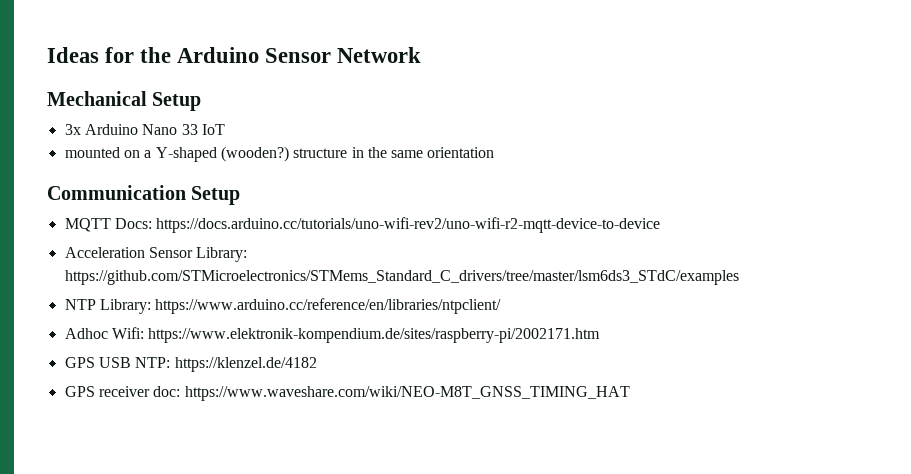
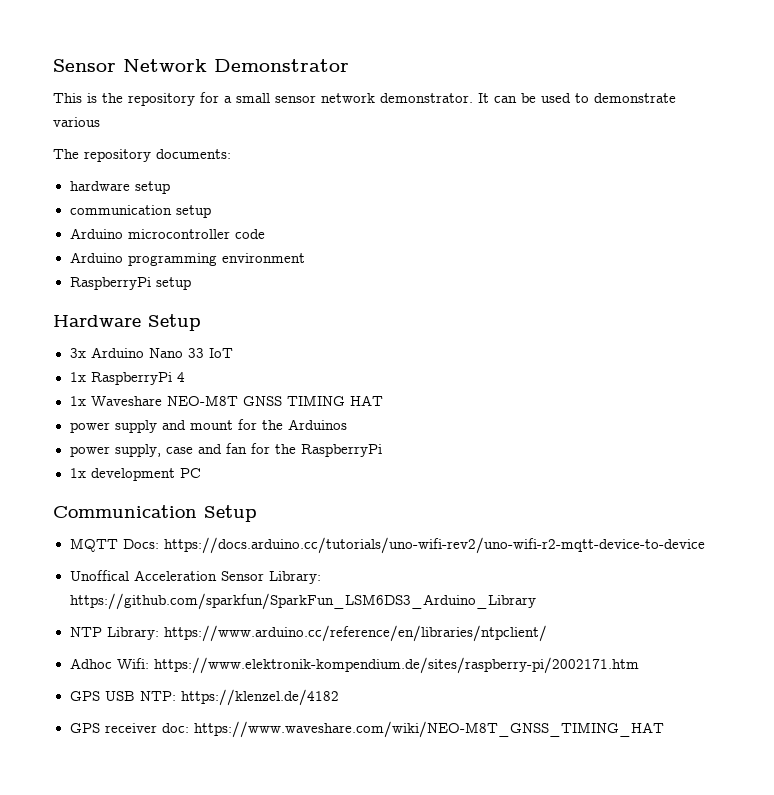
[47,47,422,63] [47,91,147,106] Ideas for the Arduino Sensor Network // Mechanical -> [53,59,349,72] [53,92,676,106] [53,117,100,127] [53,149,231,162] [69,181,170,194] [69,205,211,218] [69,228,265,239] [69,252,305,266] [69,277,191,290] [53,315,141,327] Sensor Network Demonstrator // This is the repository for a small sensor network demonstrator. It can be used to demonstrate various // The repository documents: // hardware setup // communication setup // Arduino microcontroller code // Arduino programming environment // RaspberryPi setup // Hardware
[64,146,495,162] mounted on a Y-shaped (wooden?) structure in the same orientation -> [69,372,185,385] [69,395,383,406] [69,419,347,433] [69,443,382,457] [69,468,201,481] 1x RaspberryPi 4 // 1x Waveshare NEO-M8T GNSS TIMING HAT // power supply and mount for the Arduinos // power supply, case and fan for the RaspberryPi // 1x development PC
(661, 225) none -> [69,570,129,581] Unoffical
[64,270,739,285] https://github.com/STMicroelectronics/STMems_Standard_C_drivers/tree/master/lsm6ds3_STdC/examples -> [69,593,536,610] https://github.com/sparkfun/SparkFun_LSM6DS3_Arduino_Library

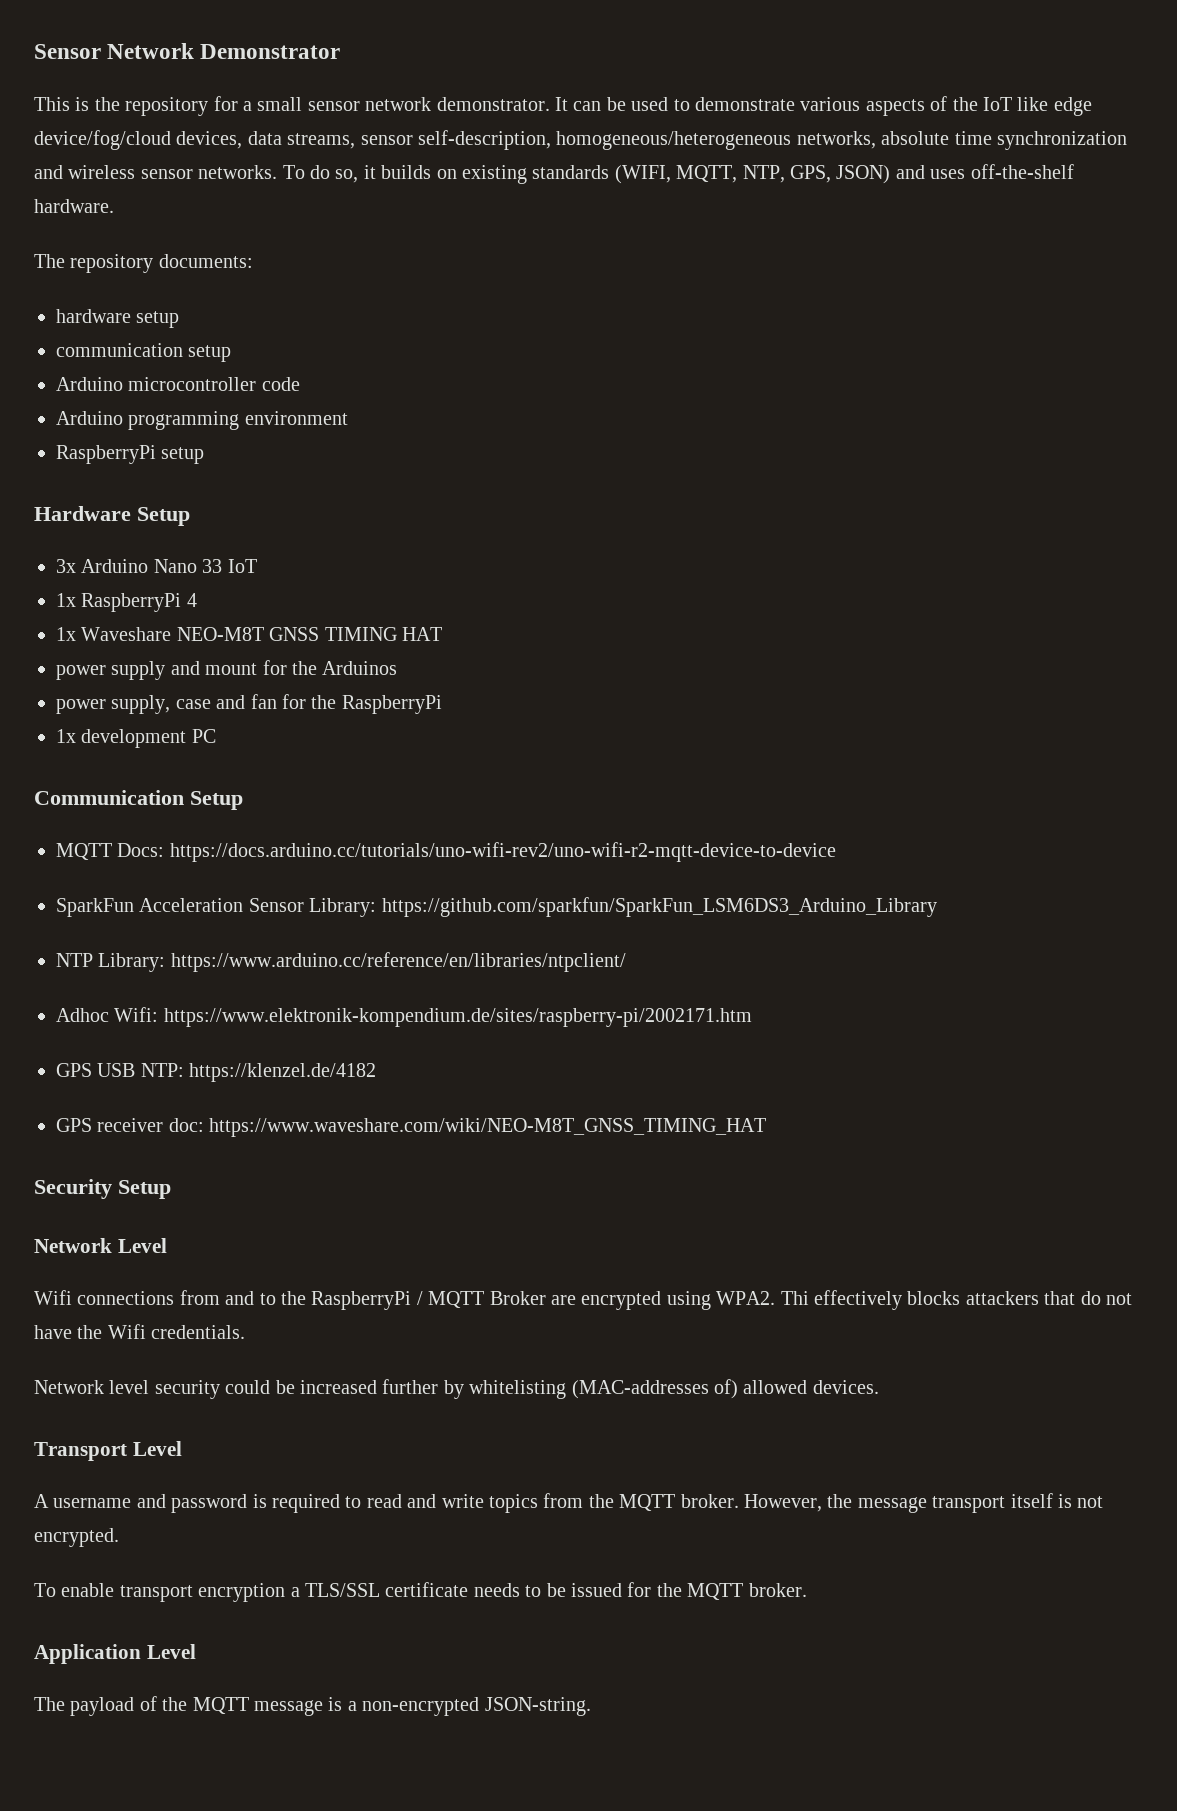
(100, 122) none -> [865,96,1092,116] [34,130,1127,150] [34,164,1074,184] [34,199,114,213] aspects of the IoT like edge device/fog/cloud devices, data streams, sensor self-description, homogeneous/heterogeneous networks, absolute time synchronization and wireless sensor networks. To do so, it builds on existing standards (WIFI, MQTT, NTP, GPS, JSON) and uses off-the-shelf hardware.
[69,570,129,581] Unoffical -> [56,898,134,917] SparkFun
(664, 729) none -> [34,1179,171,1199] [34,1238,167,1253] [34,1290,1132,1310] [34,1324,246,1339] [34,1379,879,1399] [34,1441,182,1461] [34,1493,1104,1513] [34,1528,119,1547] [34,1582,807,1602] [34,1644,196,1664] [34,1696,591,1716] // Security Setup // Network Level // Wifi connections from and to the RaspberryPi / MQTT Broker are encrypted using WPA2. Thi effectively blocks attackers that do not have the Wifi credentials. // Network level security could be increased further by whitelisting (MAC-addresses of) allowed devices. // Transport Level // A username and password is required to read and write topics from the MQTT broker. However, the message transport itself is not encrypted. // To enable transport encryption a TLS/SSL certificate needs to be issued for the MQTT broker. // Application Level // The payload of the MQTT message is a non-encrypted JSON-string.

